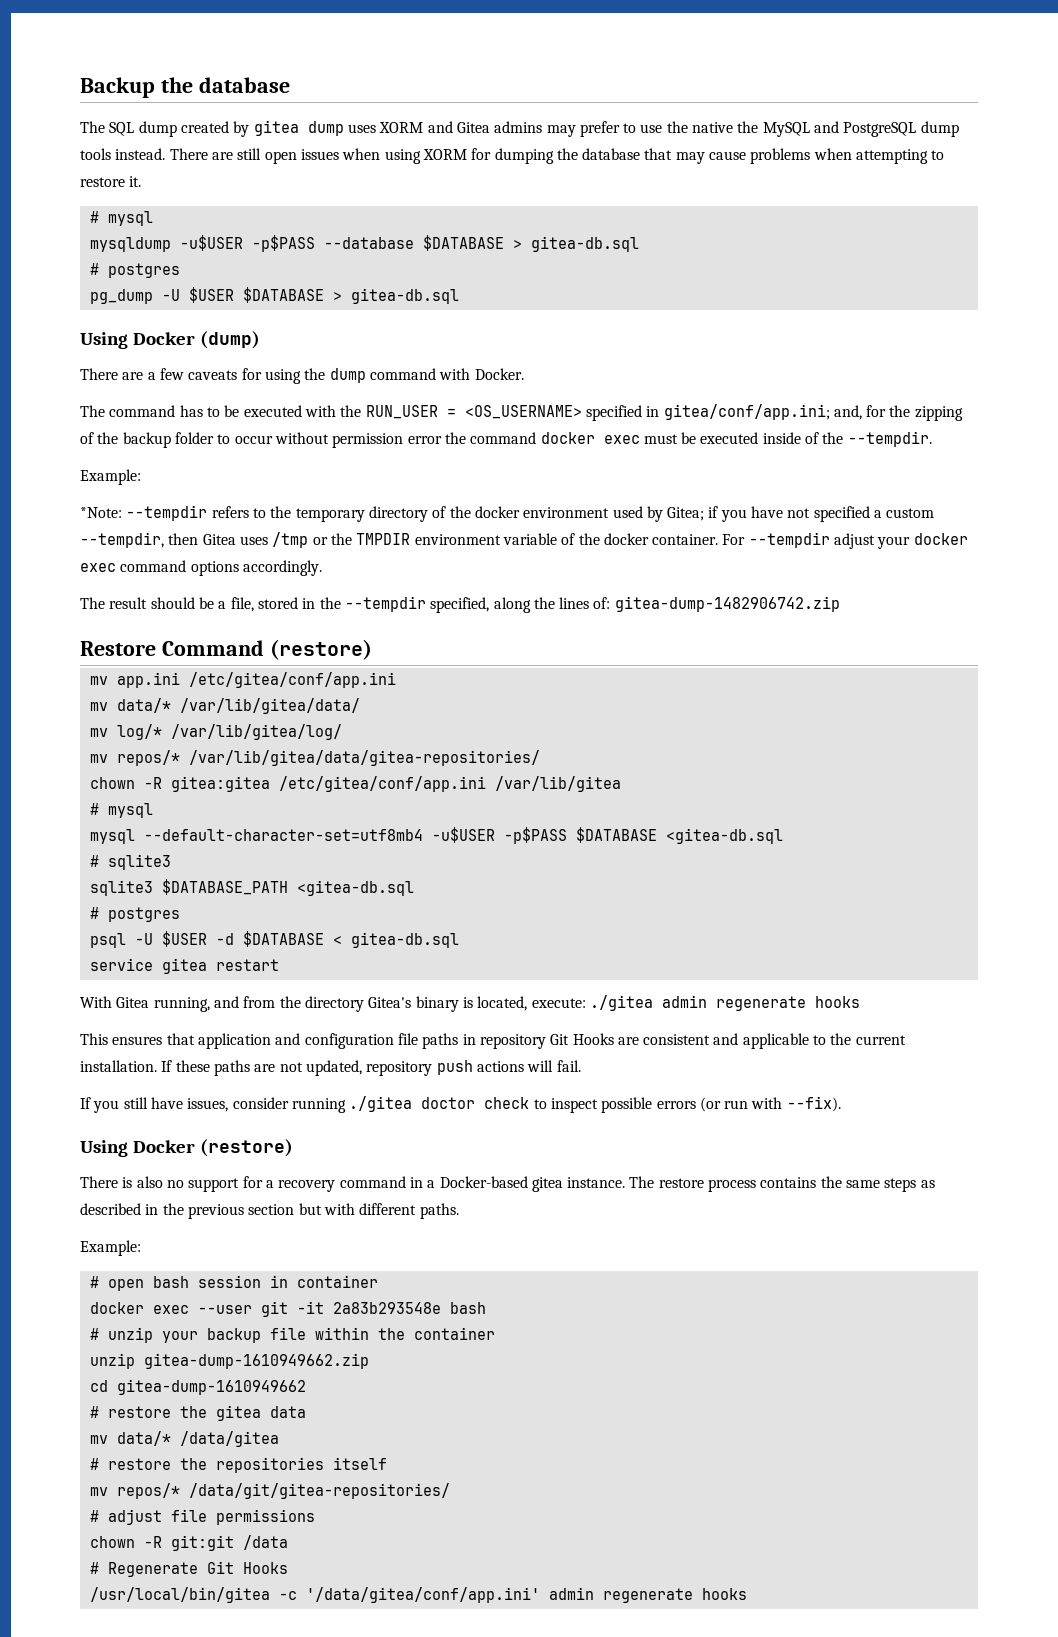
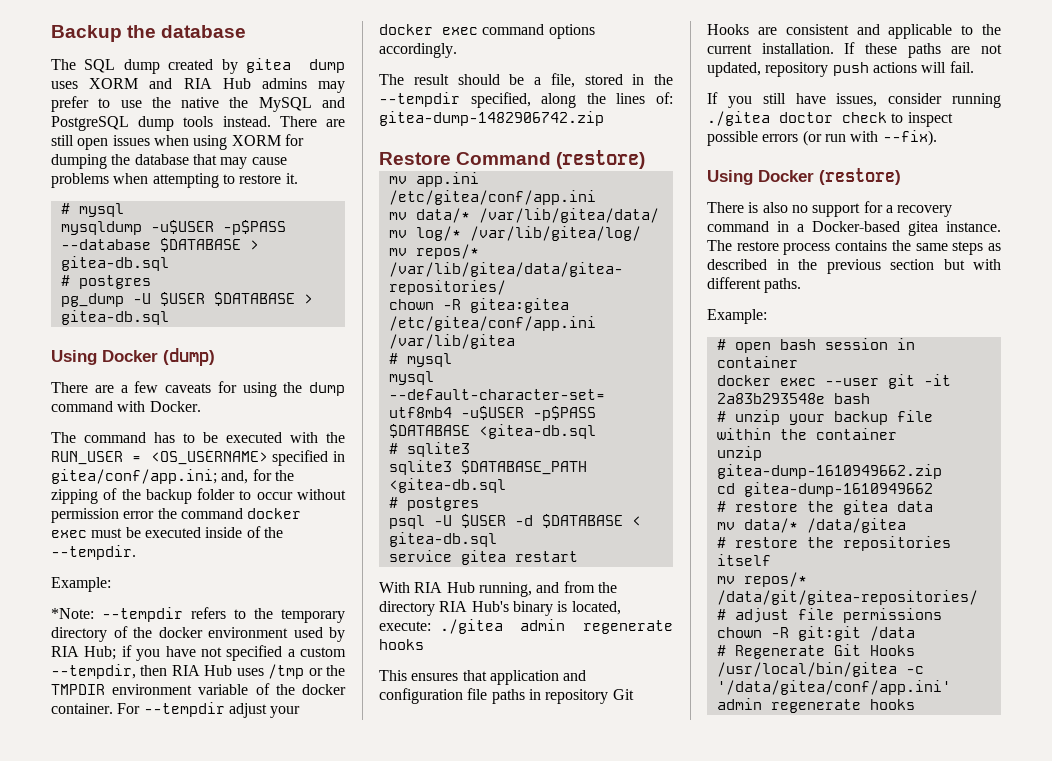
[456,122,490,133] Gitea -> [183,78,251,89] RIA Hub
[667,507,705,521] Gitea; -> [51,646,117,660] RIA Hub;
[202,534,236,545] Gitea -> [171,665,233,676] RIA Hub
[116,997,150,1008] Gitea -> [414,582,475,593] RIA Hub
[368,997,412,1008] Gitea's -> [439,601,509,612] RIA Hub's

